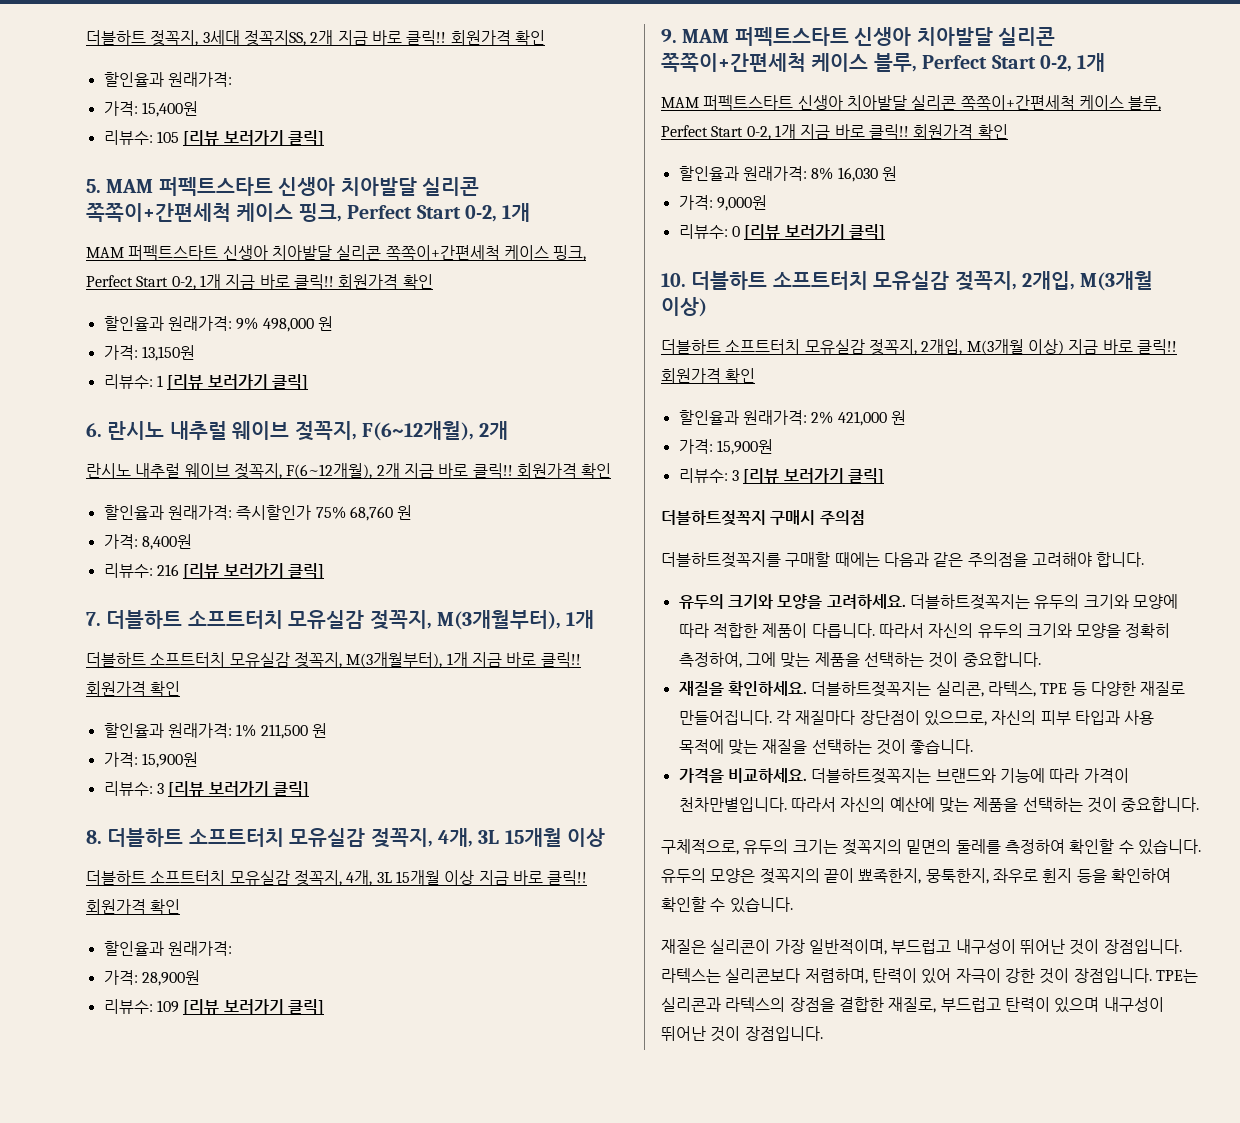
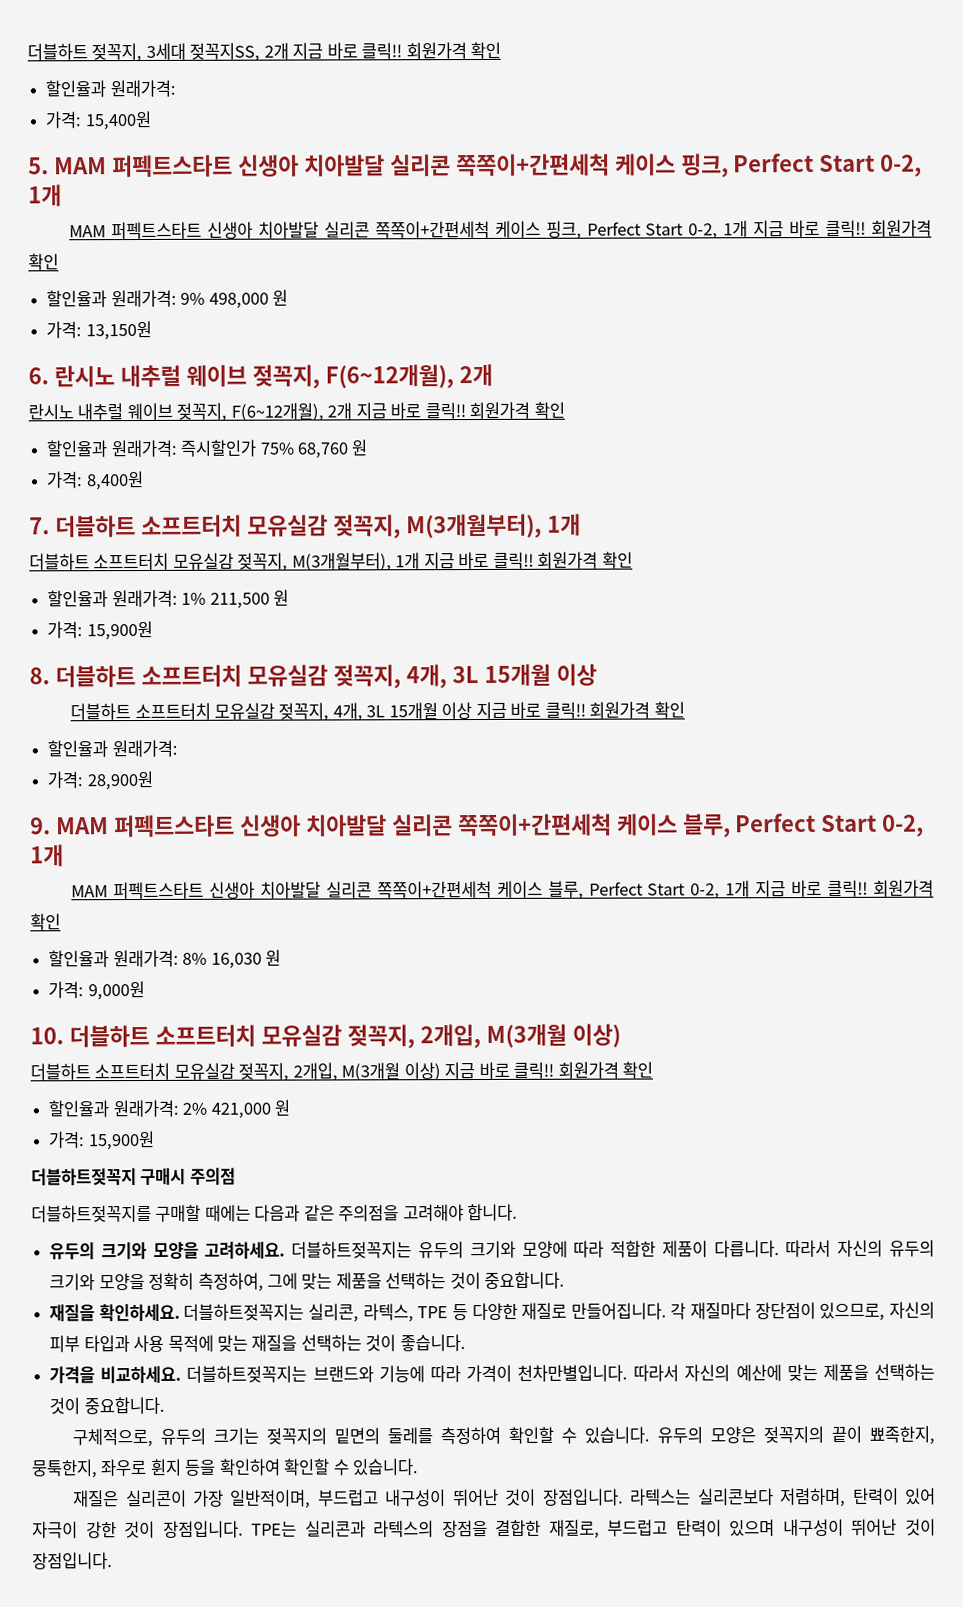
[103,130,324,146] // 리뷰수: 105 [리뷰 보러가기 클릭] -> (152, 120) none
[103,374,308,390] // 리뷰수: 1 [리뷰 보러가기 클릭] -> (152, 330) none
[103,563,324,579] // 리뷰수: 216 [리뷰 보러가기 클릭] -> (144, 481) none
[103,781,309,797] // 리뷰수: 3 [리뷰 보러가기 클릭] -> (153, 630) none
[103,999,324,1015] // 리뷰수: 109 [리뷰 보러가기 클릭] -> (153, 780) none
[678,224,885,240] // 리뷰수: 0 [리뷰 보러가기 클릭] -> (145, 991) none
[678,468,884,484] // 리뷰수: 3 [리뷰 보러가기 클릭] -> (155, 1140) none

